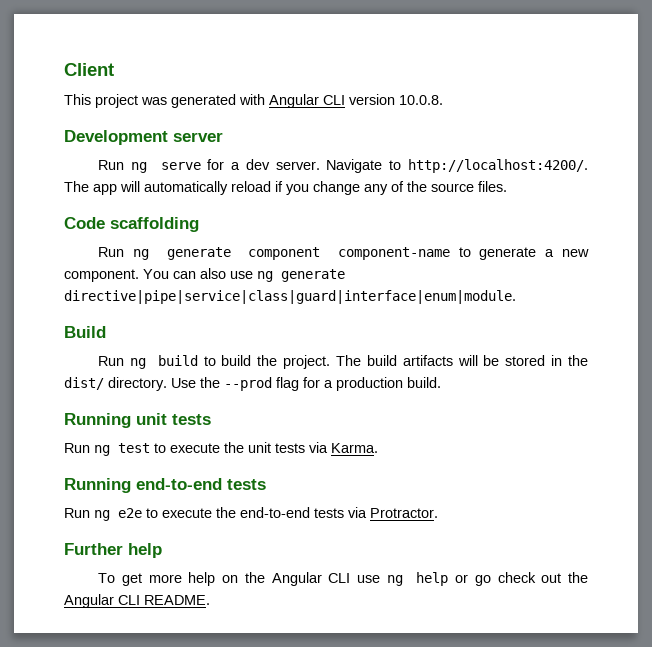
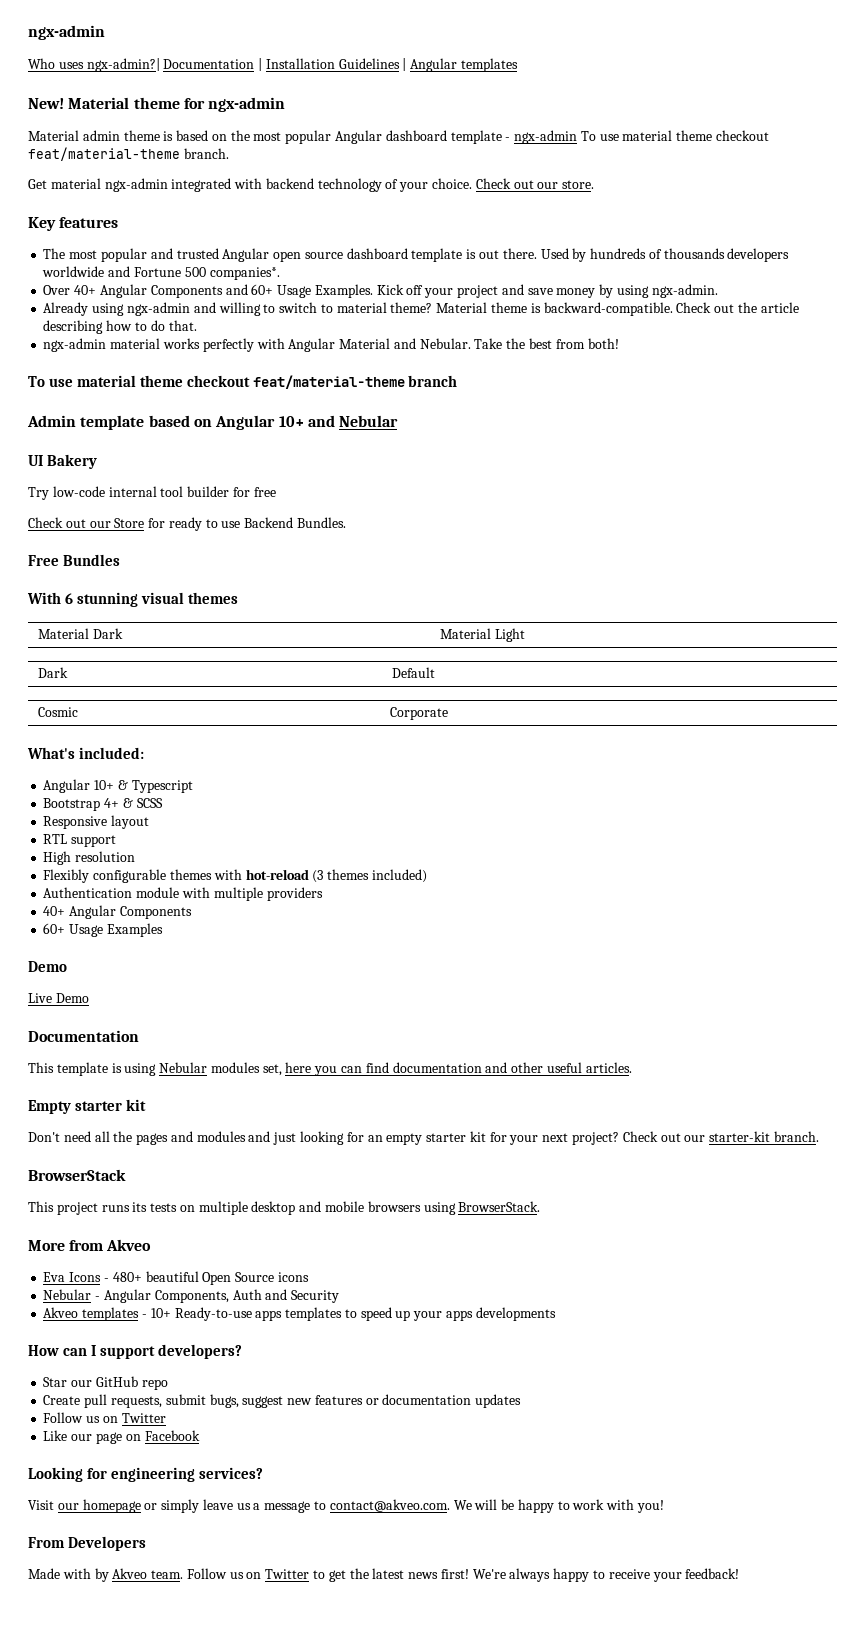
[64,63,114,76] [64,94,443,108] [64,130,223,145] [98,159,588,173] [64,181,507,195] [64,217,199,232] [98,247,589,260] [64,268,345,282] [64,290,516,304] [64,326,106,338] [98,355,588,369] [64,377,441,391] [64,413,211,428] [64,442,378,456] [64,478,266,493] [64,507,438,521] [64,543,162,558] [98,572,588,586] [64,594,210,608] Client // This project was generated with Angular CLI version 10.0.8. // Development server // Run ng serve for a dev server. Navigate to http://localhost:4200/. The app will automatically reload if you change any of the source files. // Code scaffolding // Run ng generate component component-name to generate a new component. You can also use ng generate directive|pipe|service|class|guard|interface|enum|module. // Build // Run ng build to build the project. The build artifacts will be stored in the dist/ directory. Use the --prod flag for a production build. // Running unit tests // Run ng test to execute the unit tests via Karma. // Running end-to-end tests // Run ng e2e to execute the end-to-end tests via Protractor. // Further help // To get more help on the Angular CLI use ng help or go check out the Angular CLI README. -> [28,25,105,40] [28,58,519,72] [28,97,286,112] [28,130,770,144] [28,147,229,161] [28,178,595,192] [28,217,119,231] [43,248,790,262] [42,266,280,280] [43,284,718,298] [43,302,799,316] [43,320,197,334] [43,338,619,352] [28,375,458,389] [27,415,399,430] [28,454,97,469] [28,486,276,500] [28,517,347,531] [28,554,120,566] [27,592,238,607] [38,628,124,639] [440,628,526,642] [38,667,69,678] [392,667,436,678] [38,707,79,717] [390,707,449,720] [27,747,144,759] [43,779,193,793] [43,798,163,811] [43,815,150,829] [43,834,117,847] [43,851,136,865] [43,869,427,883] [43,887,323,901] [43,905,192,919] [43,923,163,937] [28,961,67,972] [28,993,89,1003] [28,1030,139,1042] [28,1062,632,1076] [28,1099,146,1114] [28,1131,819,1145] [28,1169,126,1181] [28,1201,541,1215] [28,1239,152,1251] [43,1271,309,1285] [43,1289,340,1303] [43,1307,556,1321] [28,1344,242,1359] [43,1376,168,1390] [43,1394,522,1408] [43,1412,166,1423] [43,1430,200,1444] [28,1467,263,1482] [28,1499,665,1513] [28,1536,146,1551] [28,1568,740,1582] ngx-admin // Who uses ngx-admin?| Documentation | Installation Guidelines | Angular templates // New! Material theme for ngx-admin // Material admin theme is based on the most popular Angular dashboard template - ngx-admin To use material theme checkout feat/material-theme branch. // Get material ngx-admin integrated with backend technology of your choice. Check out our store. // Key features // The most popular and trusted Angular open source dashboard template is out there. Used by hundreds of thousands developers worldwide and Fortune 500 companies*. // Over 40+ Angular Components and 60+ Usage Examples. Kick off your project and save money by using ngx-admin. // Already using ngx-admin and willing to switch to material theme? Material theme is backward-compatible. Check out the article describing how to do that. // ngx-admin material works perfectly with Angular Material and Nebular. Take the best from both! // To use material theme checkout feat/material-theme branch // Admin template based on Angular 10+ and Nebular // UI Bakery // Try low-code internal tool builder for free // Check out our Store for ready to use Backend Bundles. // Free Bundles // With 6 stunning visual themes // Material Dark | Material Light // Dark | Default // Cosmic | Corporate // What's included: // Angular 10+ & Typescript // Bootstrap 4+ & SCSS // Responsive layout // RTL support // High resolution // Flexibly configurable themes with hot-reload (3 themes included) // Authentication module with multiple providers // 40+ Angular Components // 60+ Usage Examples // Demo // Live Demo // Documentation // This template is using Nebular modules set, here you can find documentation and other useful articles. // Empty starter kit // Don't need all the pages and modules and just looking for an empty starter kit for your next project? Check out our starter-kit branch. // BrowserStack // This project runs its tests on multiple desktop and mobile browsers using BrowserStack. // More from Akveo // Eva Icons - 480+ beautiful Open Source icons // Nebular - Angular Components, Auth and Security // Akveo templates - 10+ Ready-to-use apps templates to speed up your apps developments // How can I support developers? // Star our GitHub repo // Create pull requests, submit bugs, suggest new features or documentation updates // Follow us on Twitter // Like our page on Facebook // Looking for engineering services? // Visit our homepage or simply leave us a message to contact@akveo.com. We will be happy to work with you! // From Developers // Made with by Akveo team. Follow us on Twitter to get the latest news first! We're always happy to receive your feedback!

